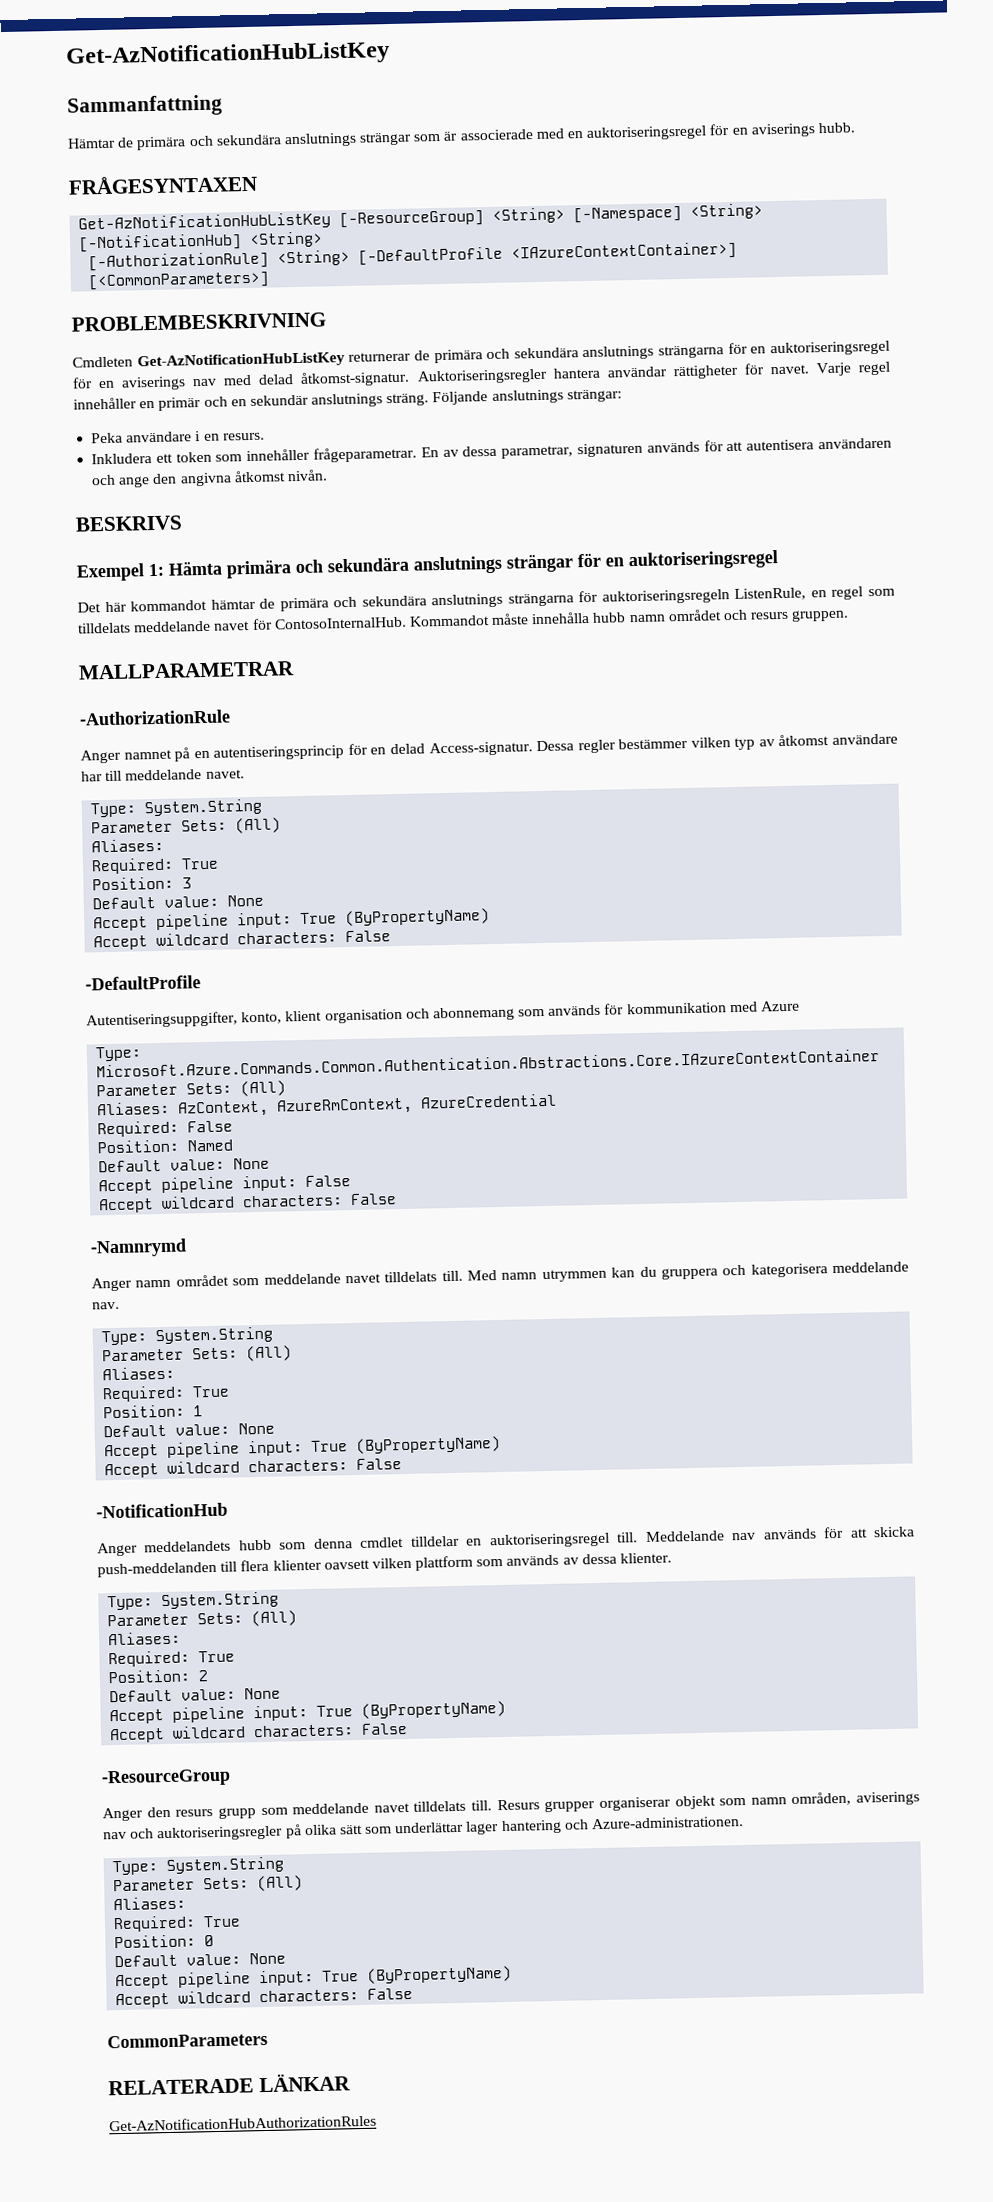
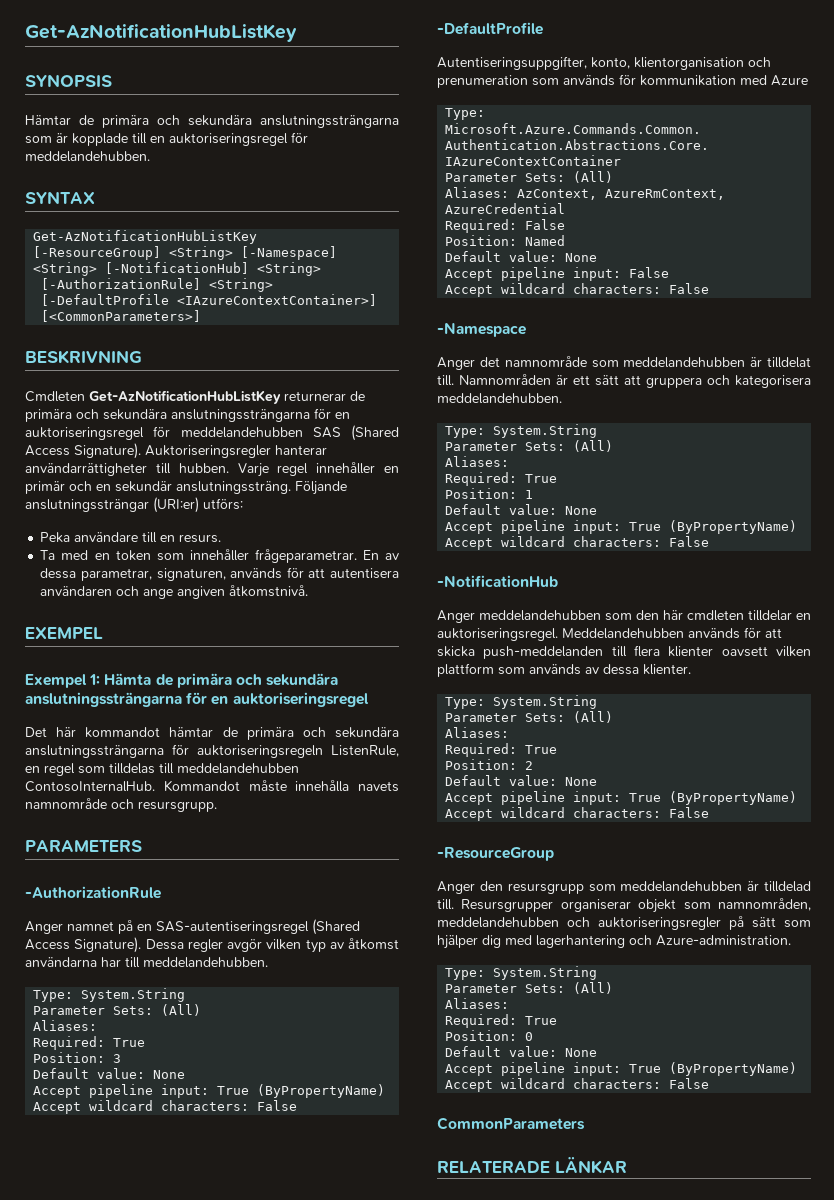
[67,94,223,118] Sammanfattning -> [25,74,112,87] SYNOPSIS
[283,122,855,148] [68,173,258,195] anslutnings strängar som är associerade med en auktoriseringsregel för en aviserings hubb. // FRÅGESYNTAXEN -> [260,115,399,128] [25,132,308,146] [25,151,150,162] [25,191,95,204] anslutningssträngarna som är kopplade till en auktoriseringsregel för meddelandehubben. // SYNTAX
[71,312,326,332] PROBLEMBESKRIVNING -> [25,350,142,364] BESKRIVNING
[582,345,725,361] anslutnings strängarna -> [171,409,310,422] anslutningssträngarna
[98,363,809,391] en aviserings nav med delad åtkomst-signatur. Auktoriseringsregler hantera användar rättigheter för navet. -> [180,425,399,441] [25,443,327,459] [25,463,229,476] meddelandehubben SAS (Shared Access Signature). Auktoriseringsregler hanterar användarrättigheter till hubben.
[311,389,622,408] anslutnings sträng. Följande anslutnings strängar: -> [176,481,347,495] [25,497,243,513] anslutningssträng. Följande anslutningssträngar (URI:er) utförs:
[195,430,202,442] i -> [142,532,158,543] till
[91,453,173,465] Inkludera ett -> [40,550,110,560] Ta med en
[577,442,644,458] signaturen -> [156,568,226,581] signaturen,
[152,469,328,487] [75,515,183,532] den angivna åtkomst nivån. // BESKRIVS -> [177,585,309,599] [25,627,103,639] angiven åtkomstnivå. // EXEMPEL
[226,553,574,579] primära och sekundära anslutnings strängar -> [155,673,339,688] [25,692,182,707] de primära och sekundära anslutningssträngarna
[431,593,574,609] anslutnings strängarna -> [25,745,164,758] anslutningssträngarna
[77,609,850,634] [78,661,295,680] tilldelats meddelande navet för ContosoInternalHub. Kommandot måste innehålla hubb namn området och resurs gruppen. // MALLPARAMETRAR -> [109,763,299,774] [25,780,399,792] [25,798,217,812] [25,840,142,852] tilldelas till meddelandehubben ContosoInternalHub. Kommandot måste innehålla navets namnområde och resursgrupp. // PARAMETERS
[213,741,533,761] autentiseringsprincip för en delad Access-signatur. -> [156,919,360,935] [25,937,142,953] SAS-autentiseringsregel (Shared Access Signature).
[618,737,689,750] bestämmer -> [227,939,262,952] avgör
[832,733,898,745] användare -> [25,957,97,967] användarna
[125,769,245,781] meddelande navet. -> [143,957,268,968] meddelandehubben.
[285,1006,515,1024] klient organisation och abonnemang -> [634,57,771,70] [437,75,528,88] klientorganisation och prenumeration
[90,1238,187,1258] [91,1266,657,1292] -Namnrymd // Anger namn området som meddelande navet tilldelats till. Med namn utrymmen kan du -> [437,323,526,337] [437,356,811,370] [437,374,641,386] -Namespace // Anger det namnområde som meddelandehubben är tilldelat till. Namnområden är ett sätt att
[832,1261,909,1274] [92,1301,120,1310] meddelande nav. -> [437,393,562,404] meddelandehubben.
[144,1530,757,1553] meddelandets hubb som denna cmdlet tilldelar en auktoriseringsregel till. Meddelande nav -> [479,610,811,621] [437,628,684,641] meddelandehubben som den här cmdleten tilldelar en auktoriseringsregel. Meddelandehubben
[175,1791,920,1819] [103,1831,127,1840] resurs grupp som meddelande navet tilldelats till. Resurs grupper organiserar objekt som namn områden, aviserings nav -> [507,881,811,894] [437,898,811,913] [437,917,559,928] resursgrupp som meddelandehubben är tilldelad till. Resursgrupper organiserar objekt som namnområden, meddelandehubben
[303,1824,337,1836] olika -> (744, 923) none
[394,1816,745,1835] underlättar lager hantering och Azure-administrationen. -> [437,935,791,949] hjälper dig med lagerhantering och Azure-administration.
[109,2114,377,2132] // Get-AzNotificationHubAuthorizationRules -> (627, 1165) none

